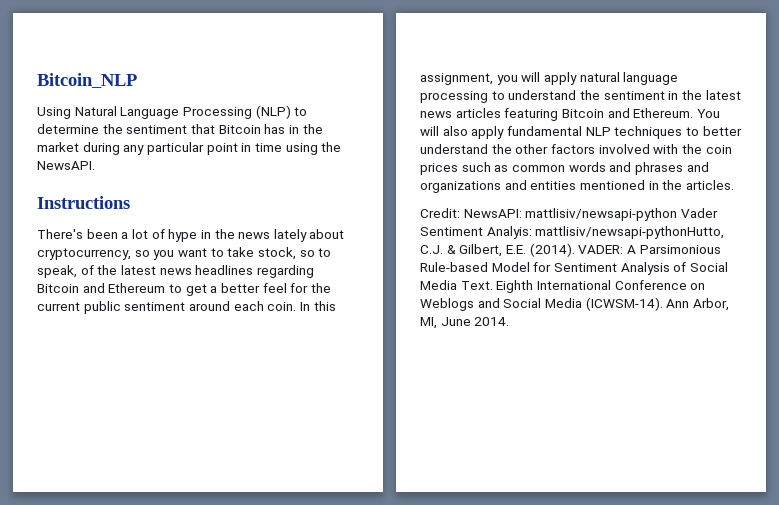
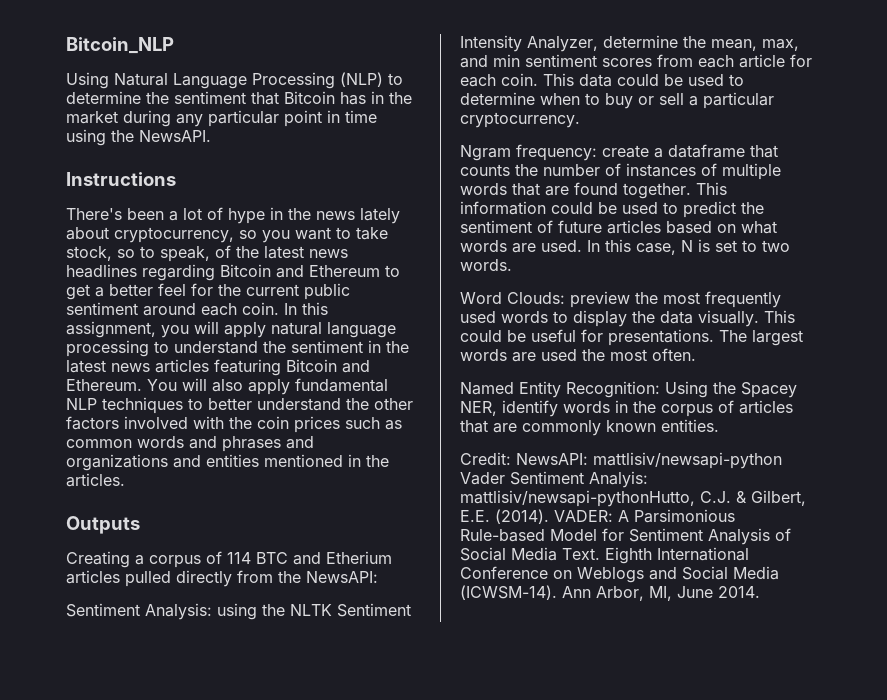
(734, 185) none -> [66,516,140,534] [66,551,392,568] [66,570,378,587] [66,603,411,620] [460,35,799,52] [460,54,812,68] [460,73,744,87] [460,92,774,109] [460,112,580,128] [460,144,778,161] [460,163,781,180] [460,182,727,199] [460,201,764,218] [460,220,777,234] [460,239,790,255] [460,259,512,271] [460,291,781,308] [460,310,795,327] [460,329,803,346] [460,348,696,362] [460,381,797,398] [460,400,793,417] [460,419,719,436] // Outputs // Creating a corpus of 114 BTC and Etherium articles pulled directly from the NewsAPI: // Sentiment Analysis: using the NLTK Sentiment Intensity Analyzer, determine the mean, max, and min sentiment scores from each article for each coin. This data could be used to determine when to buy or sell a particular cryptocurrency. // Ngram frequency: create a dataframe that counts the number of instances of multiple words that are found together. This information could be used to predict the sentiment of future articles based on what words are used. In this case, N is set to two words. // Word Clouds: preview the most frequently used words to display the data visually. This could be useful for presentations. The largest words are used the most often. // Named Entity Recognition: Using the Spacey NER, identify words in the corpus of articles that are commonly known entities.

